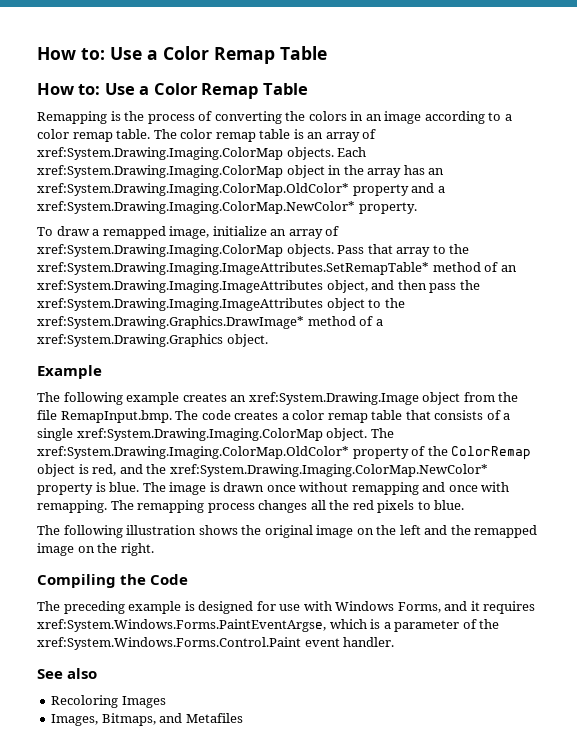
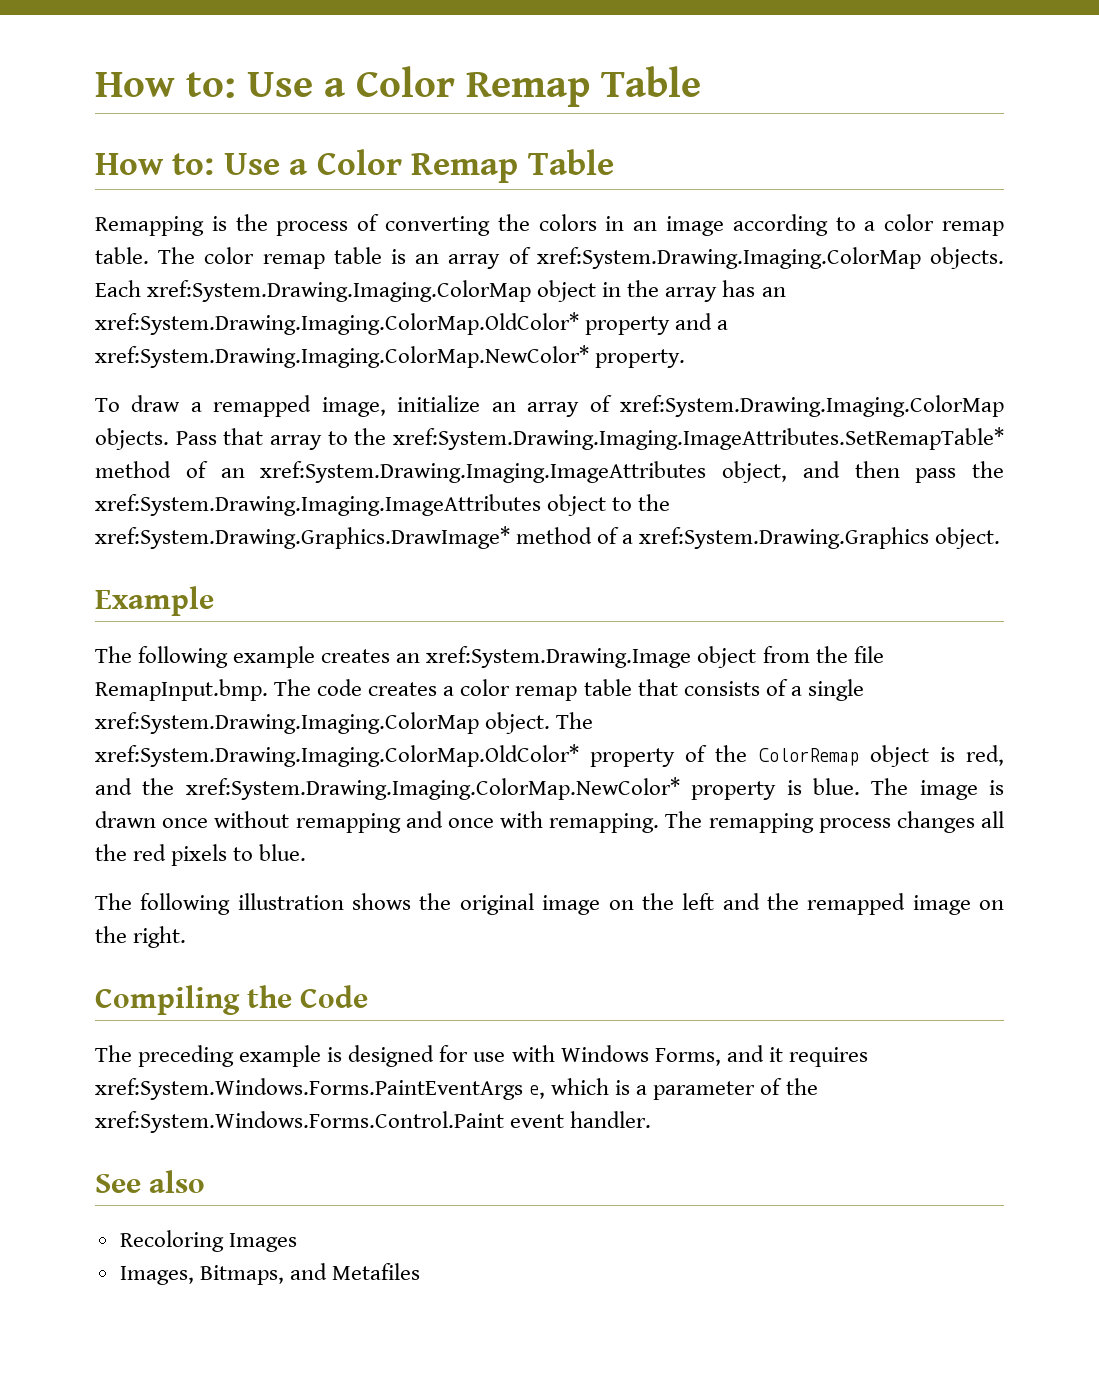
[37,619,326,632] xref:System.Windows.Forms.PaintEventArgse, -> [95,1078,546,1100] xref:System.Windows.Forms.PaintEventArgs e,

